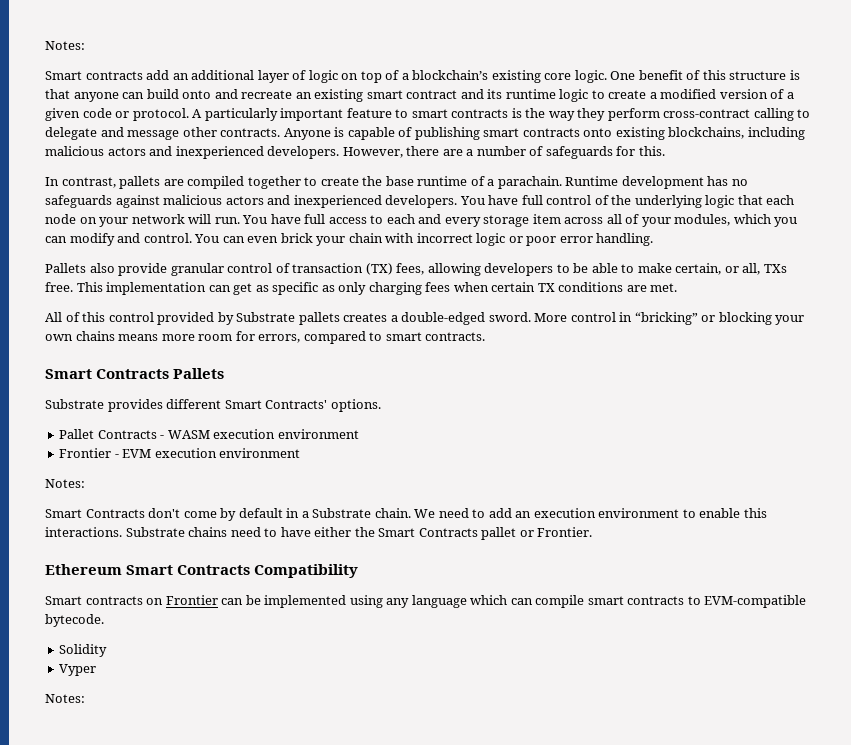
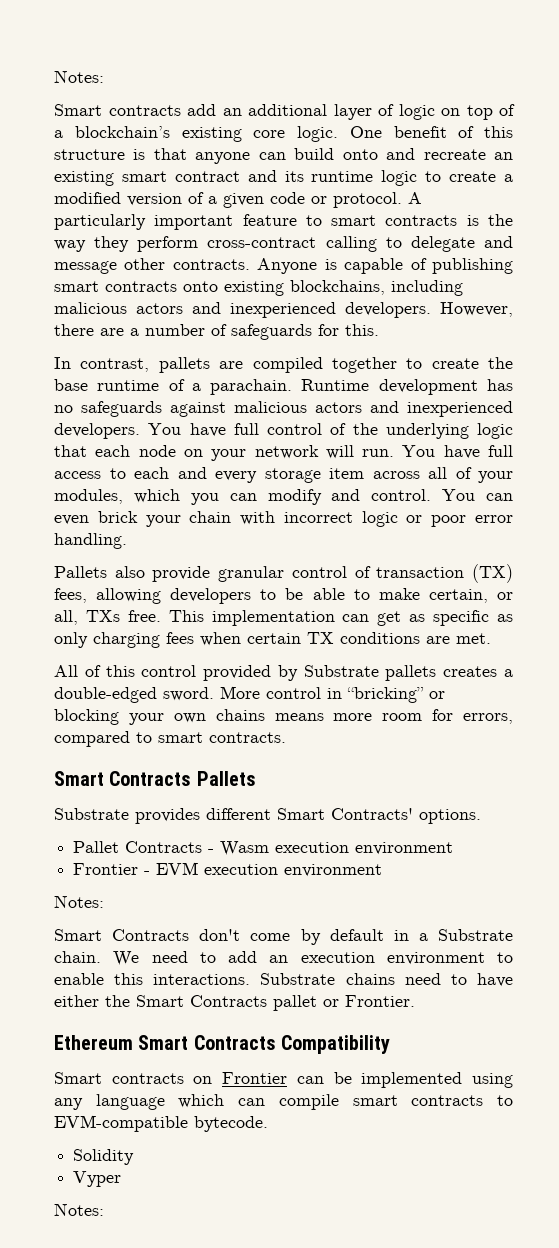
[167,430,210,439] WASM -> [220,841,270,856] Wasm

